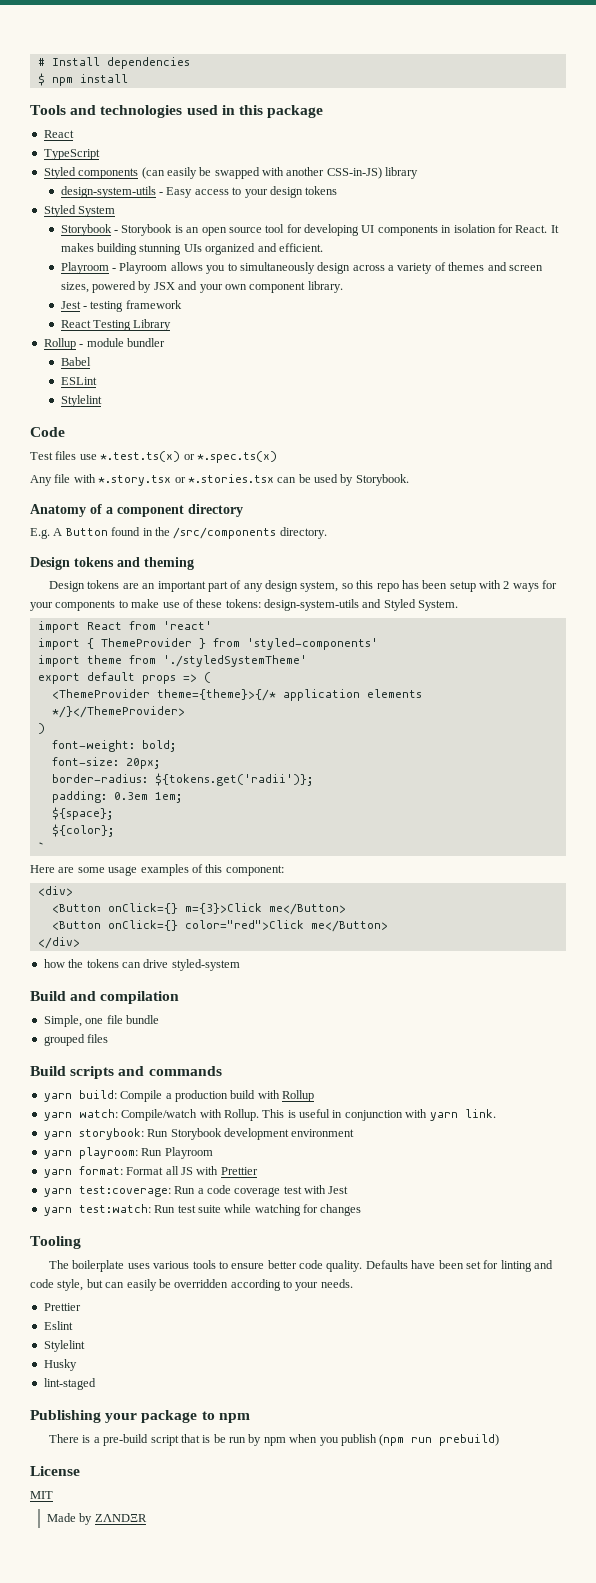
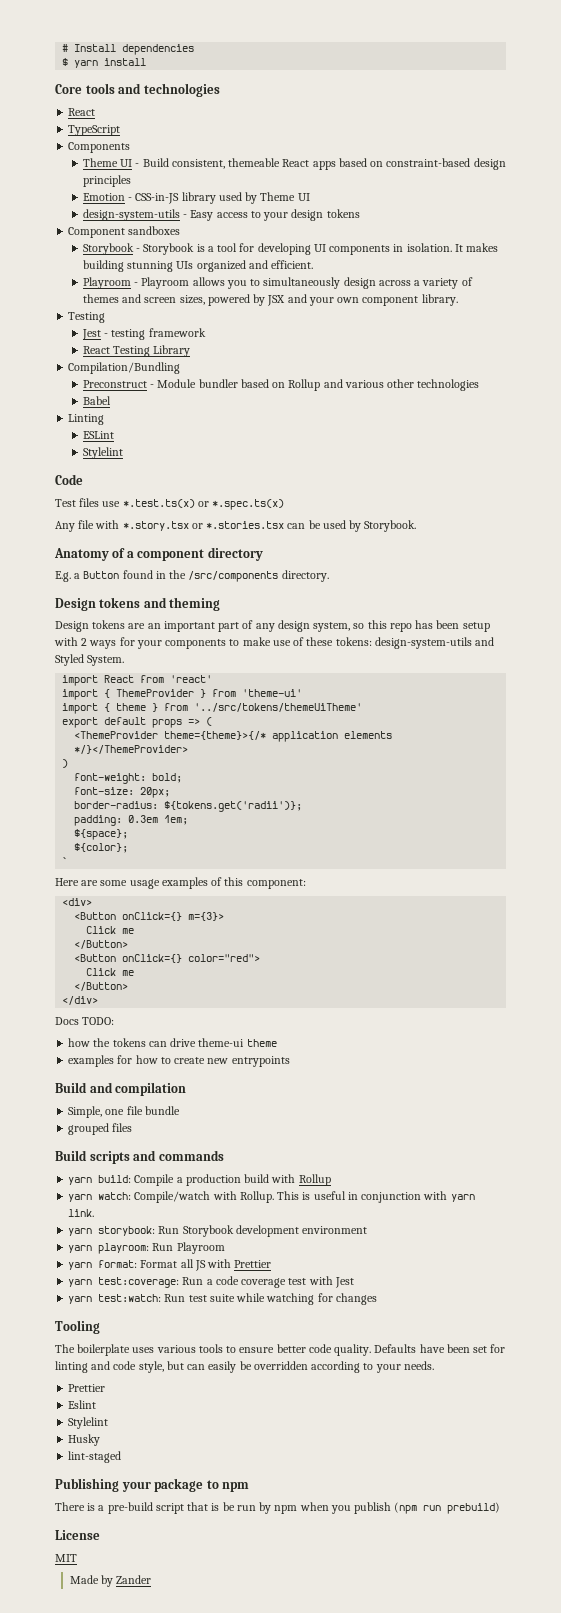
[51,77,73,86] npm -> [74,60,99,68] yarn
[30,105,66,115] Tools -> [55,83,115,94] Core tools
[186,105,324,118] [43,130,74,138] [43,149,100,160] [43,167,419,179] used in this package // React // TypeScript // Styled components (can easily be swapped with another CSS-in-JS) library -> [68,108,96,116] [68,125,121,136] [68,142,131,153] [82,158,506,170] [82,175,131,187] [82,192,310,204] // React // TypeScript // Components // Theme UI - Build consistent, themeable React apps based on constraint-based design principles // Emotion - CSS-in-JS library used by Theme UI
[43,205,116,217] Styled System -> [68,226,181,238] Component sandboxes
[186,227,262,236] an open source -> [207,246,214,252] a
[453,224,548,233] isolation for React. -> [406,243,452,252] isolation.
(343, 287) none -> [68,312,106,323] // Testing
[43,338,165,350] Rollup - module bundler -> [68,362,181,374] [82,379,480,391] Compilation/Bundling // Preconstruct - Module bundler based on Rollup and various other technologies
(91, 361) none -> [68,414,105,425] // Linting
[53,528,63,536] A -> [74,573,81,579] a
[246,638,378,650] [37,655,307,667] 'styled-components' // import theme from './styledSystemTheme' -> [242,689,303,697] [62,703,363,714] 'theme-ui' // import { theme } from '../src/tokens/themeUiTheme'
[184,903,346,915] [51,920,388,932] m={3}>Click me</Button> // <Button onClick={} color="red">Click me</Button> -> [188,912,225,921] [86,926,135,934] [74,940,129,949] [74,954,261,963] [86,968,135,976] [74,982,129,991] m={3}> // Click me // </Button> // <Button onClick={} color="red"> // Click me // </Button>
(80, 943) none -> [55,1017,115,1025] // Docs TODO:
[171,959,240,971] styled-system -> [198,1038,277,1047] [68,1055,290,1067] theme-ui theme // examples for how to create new entrypoints
[94,1514,147,1522] ZΛNDΞR -> [116,1575,152,1584] Zander

